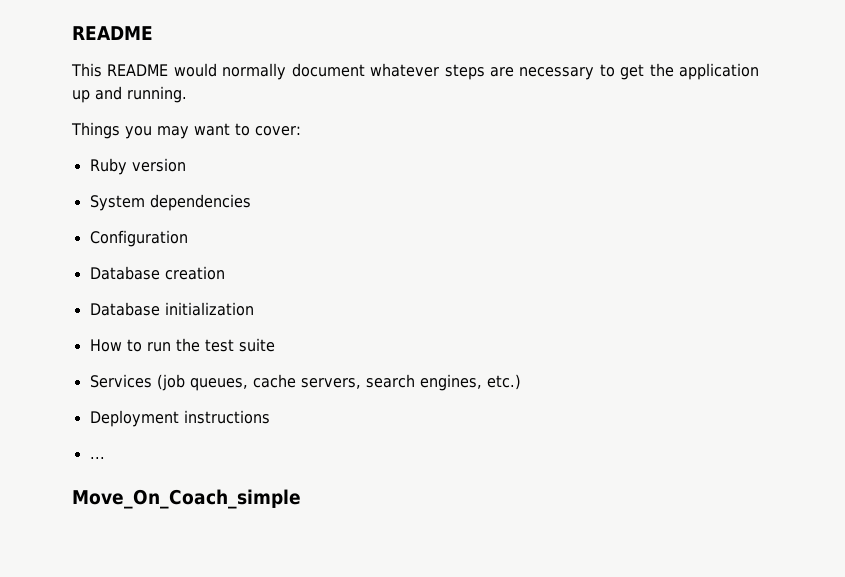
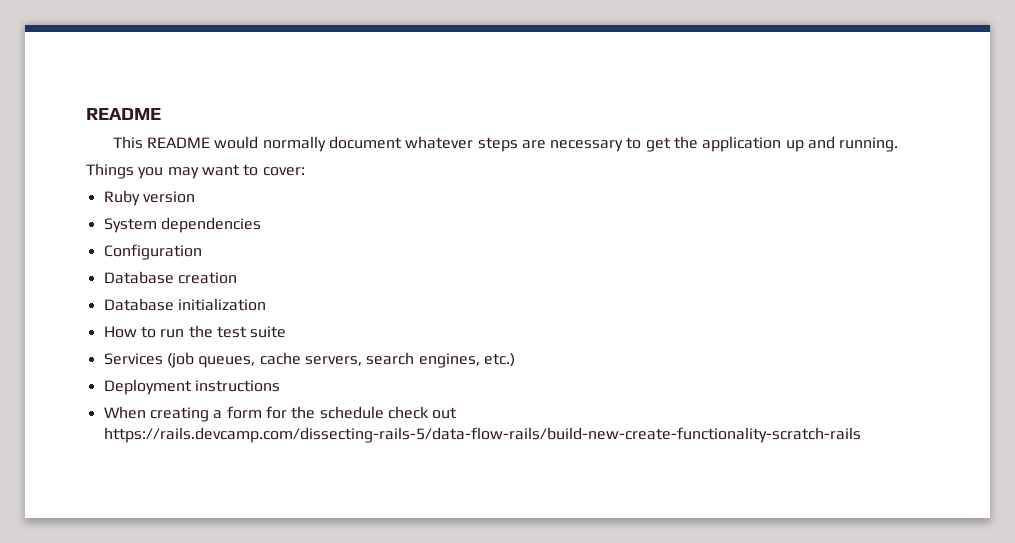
[89,457,105,459] [72,489,301,509] ... // Move_On_Coach_simple -> [103,406,458,422] [103,427,861,443] When creating a form for the schedule check out https://rails.devcamp.com/dissecting-rails-5/data-flow-rails/build-new-create-functionality-scratch-rails

